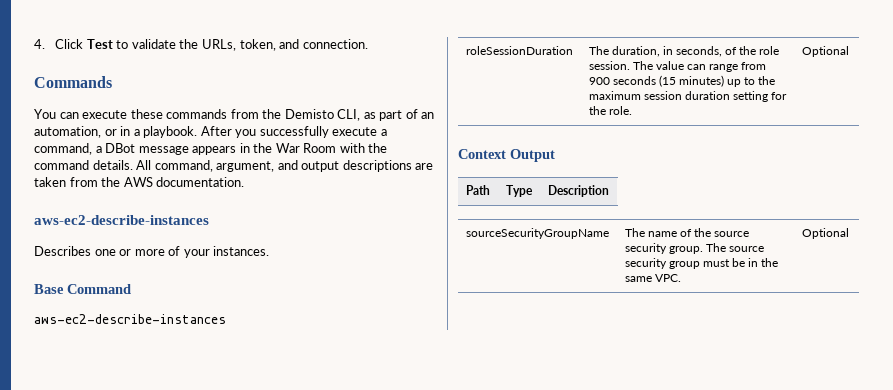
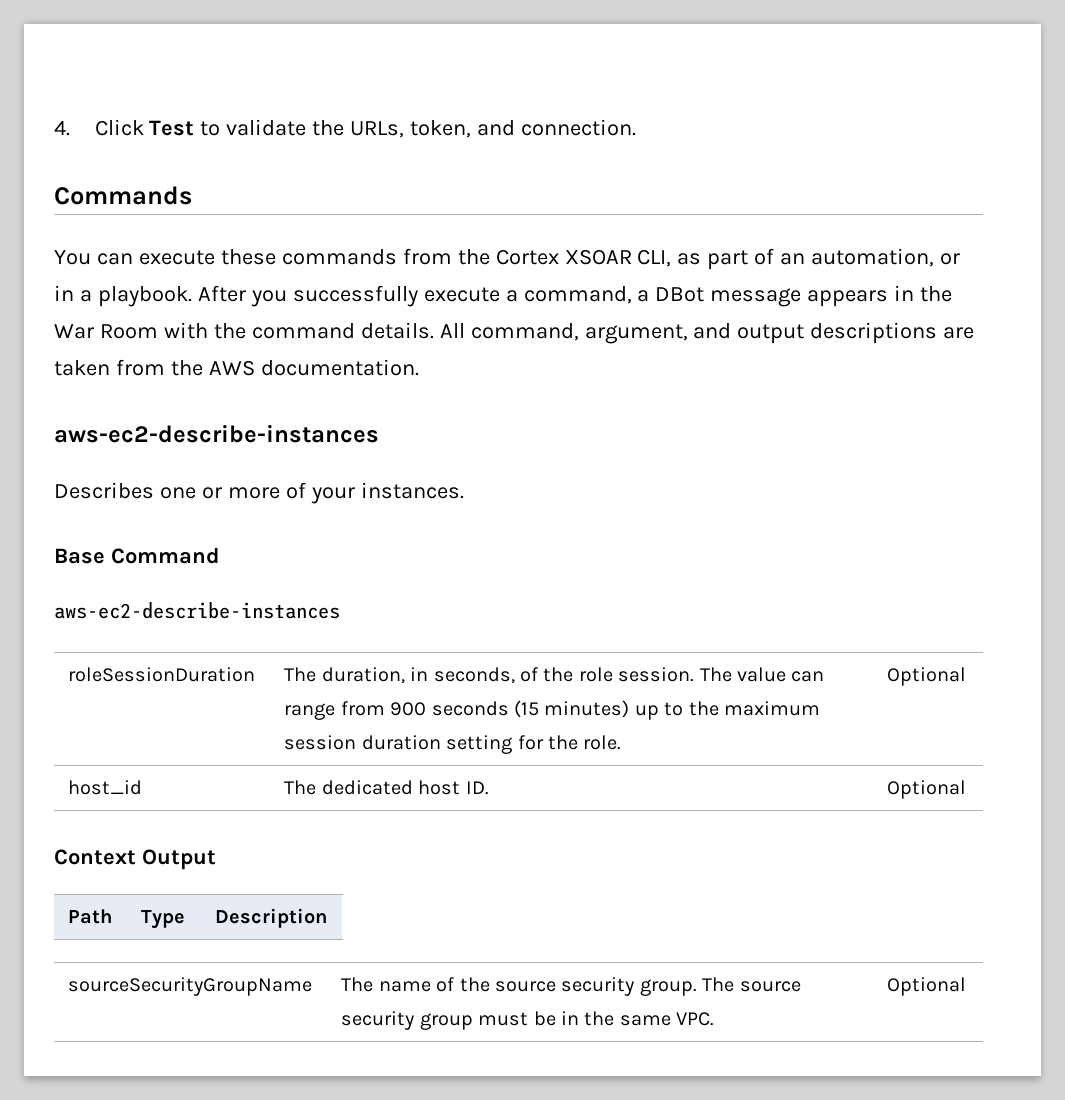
[284,109,334,119] Demisto -> [495,249,632,265] Cortex XSOAR
(849, 51) none -> [68,780,143,795] [284,780,489,795] [887,780,967,799] // host_id | The dedicated host ID. | Optional

